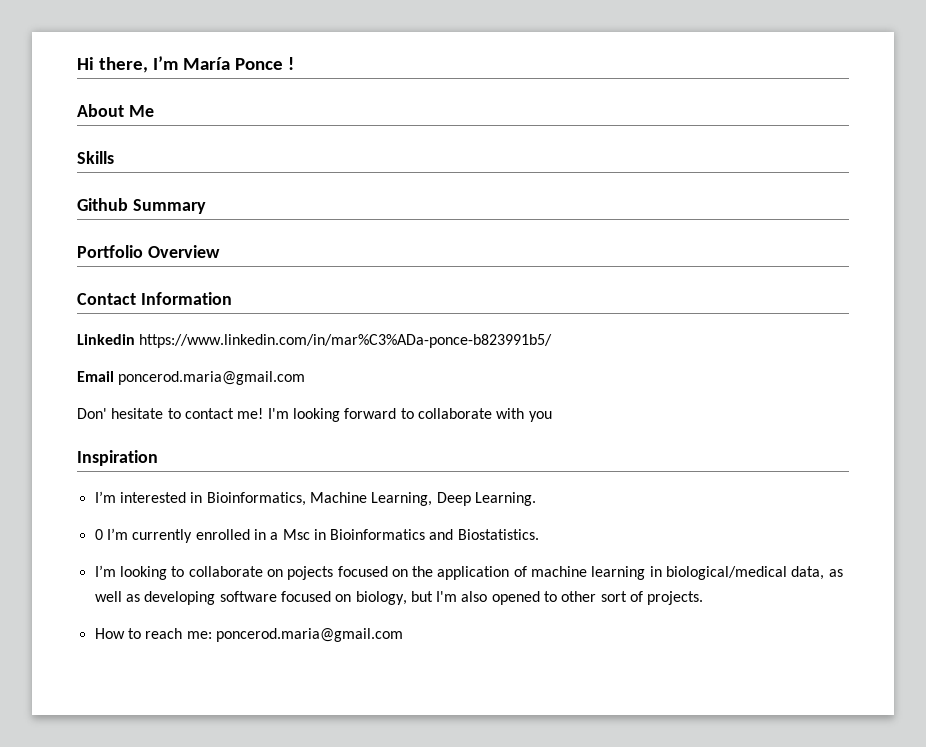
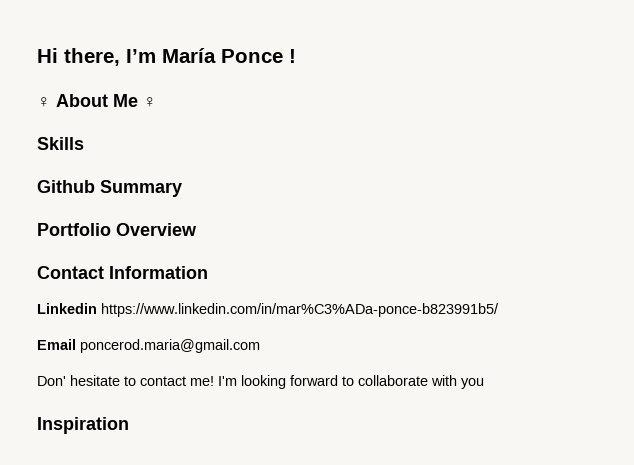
(294, 63) none -> [37,97,51,107] ♀
(154, 111) none -> [143,97,157,107] ♀
[94,491,536,506] [94,528,539,543] [94,565,843,580] [94,591,704,605] [94,628,403,642] // I’m interested in Bioinformatics, Machine Learning, Deep Learning. // 0 I’m currently enrolled in a Msc in Bioinformatics and Biostatistics. // I’m looking to collaborate on pojects focused on the application of machine learning in biological/medical data, as well as developing software focused on biology, but I'm also opened to other sort of projects. // How to reach me: poncerod.maria@gmail.com -> (129, 425) none

